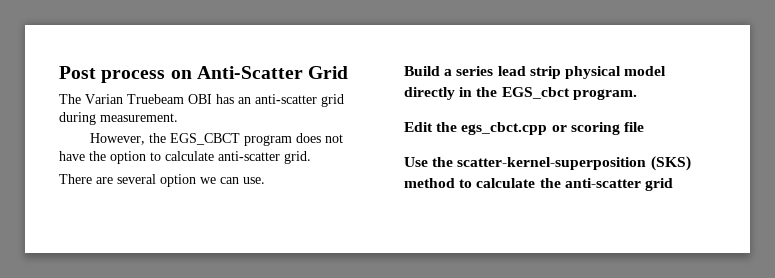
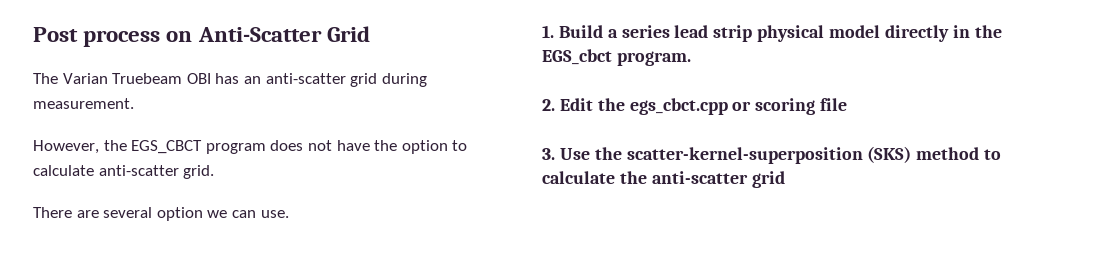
(265, 180) none -> [542,25,554,38] 1.
(637, 94) none -> [542,99,555,111] 2.
(644, 127) none -> [542,148,555,160] 3.

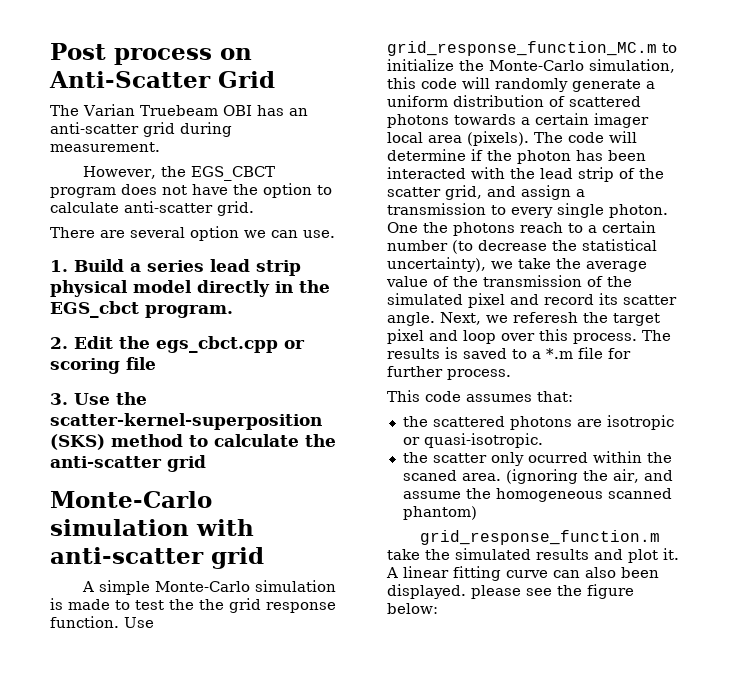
(785, 179) none -> [50,491,212,508] [50,519,254,536] [50,547,264,569] [82,580,337,595] [50,598,336,613] [50,616,154,628] [387,41,677,56] [387,59,675,73] [387,77,655,92] [387,95,641,107] [387,113,649,128] [387,131,637,146] [387,149,646,164] [387,167,664,182] [387,185,585,200] [387,203,668,218] [387,221,656,236] [387,239,657,254] [387,257,647,272] [386,275,632,287] [387,293,677,308] [387,312,660,326] [387,329,671,344] [387,347,631,359] [387,366,511,380] [387,390,573,402] [402,415,674,430] [402,433,543,448] [402,451,672,466] [402,469,673,484] [402,488,672,502] [402,506,477,520] [420,530,661,545] [387,548,679,563] [386,566,659,581] [387,584,634,599] [387,603,438,614] // Monte-Carlo simulation with anti-scatter grid // A simple Monte-Carlo simulation is made to test the the grid response function. Use grid_response_function_MC.m to initialize the Monte-Carlo simulation, this code will randomly generate a uniform distribution of scattered photons towards a certain imager local area (pixels). The code will determine if the photon has been interacted with the lead strip of the scatter grid, and assign a transmission to every single photon. One the photons reach to a certain number (to decrease the statistical uncertainty), we take the average value of the transmission of the simulated pixel and record its scatter angle. Next, we referesh the target pixel and loop over this process. The results is saved to a *.m file for further process. // This code assumes that: // the scattered photons are isotropic or quasi-isotropic. // the scatter only ocurred within the scaned area. (ignoring the air, and assume the homogeneous scanned phantom) // grid_response_function.m take the simulated results and plot it. A linear fitting curve can also been displayed. please see the figure below:

